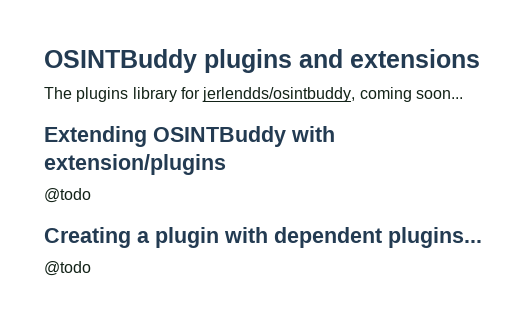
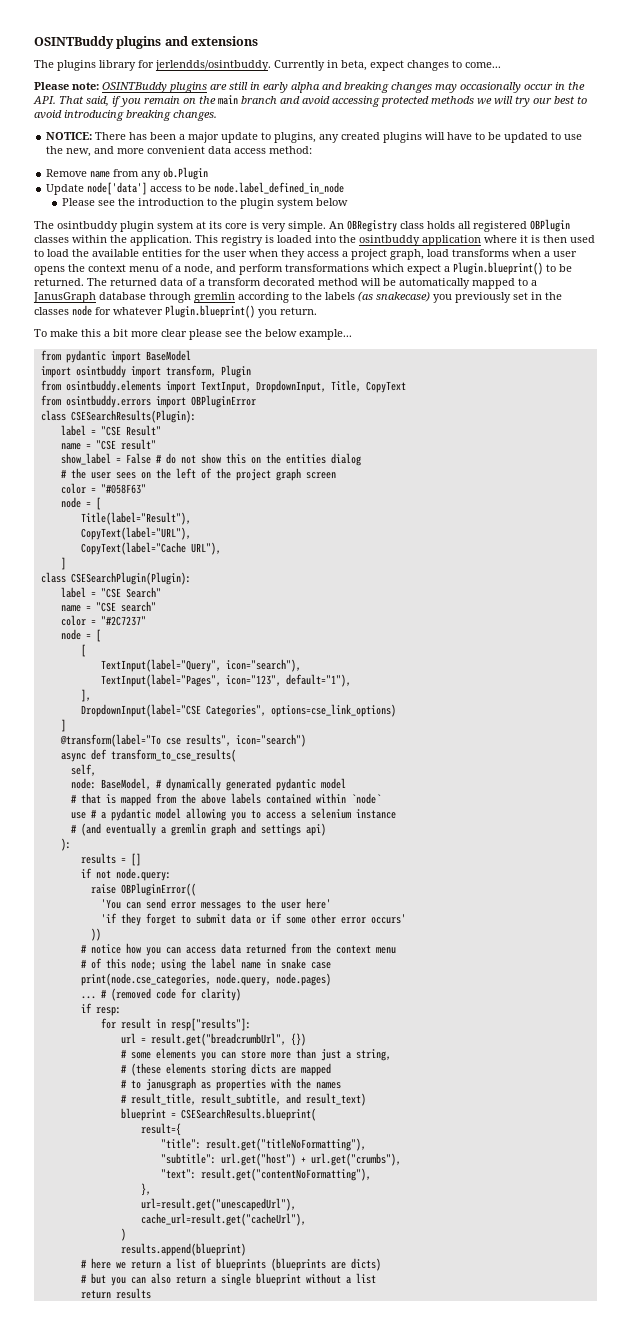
[202,87,463,102] [44,126,335,147] [44,154,226,175] [44,188,91,203] [44,227,482,248] [44,261,91,276] jerlendds/osintbuddy, coming soon... // Extending OSINTBuddy with extension/plugins // @todo // Creating a plugin with dependent plugins... // @todo -> [155,60,501,71] [34,82,585,93] [33,95,587,107] [34,110,217,121] [46,132,583,143] [46,146,313,157] [46,167,209,180] [46,182,345,195] [61,198,348,209] [34,219,570,232] [34,235,595,246] [34,249,577,260] [34,262,572,275] [34,278,537,289] [33,291,562,303] [34,305,317,318] [34,329,352,340] [40,350,191,363] [40,365,251,378] [40,380,406,393] [40,395,256,408] [40,410,196,423] [60,425,161,436] [60,439,156,450] [60,453,361,466] [60,468,336,481] [60,483,146,494] [60,497,101,510] [80,512,191,525] [80,527,191,540] [80,542,221,555] [60,557,66,570] [40,572,191,585] [60,587,161,598] [60,601,156,612] [60,615,146,626] [60,629,101,642] [80,644,86,657] [100,659,301,672] [100,674,351,687] [80,689,91,702] [80,704,396,717] [60,719,66,732] [59,734,306,747] [60,749,236,762] [70,764,96,776] [70,778,346,791] [70,793,381,806] [70,808,396,821] [70,823,326,836] [60,838,71,851] [80,853,141,866] [80,868,171,881] [90,883,196,896] [100,898,331,911] [100,913,406,926] [90,928,101,941] [80,943,396,956] [80,958,331,971] [80,973,331,986] [80,988,241,1001] [80,1003,121,1016] [100,1018,251,1031] [120,1033,306,1046] [120,1048,391,1061] [120,1063,331,1076] [120,1078,341,1091] [120,1093,366,1106] [120,1108,316,1121] [140,1123,181,1136] [160,1138,366,1151] [160,1153,401,1166] [160,1168,371,1181] [140,1183,151,1196] [140,1198,296,1211] [140,1213,306,1226] [120,1228,126,1241] [120,1243,246,1256] [80,1258,381,1271] [80,1273,376,1286] [80,1288,151,1299] jerlendds/osintbuddy. Currently in beta, expect changes to come... // Please note: OSINTBuddy plugins are still in early alpha and breaking changes may occasionally occur in the API. That said, if you remain on the main branch and avoid accessing protected methods we will try our best to avoid introducing breaking changes. // NOTICE: There has been a major update to plugins, any created plugins will have to be updated to use the new, and more convenient data access method: // Remove name from any ob.Plugin // Update node['data'] access to be node.label_defined_in_node // Please see the introduction to the plugin system below // The osintbuddy plugin system at its core is very simple. An OBRegistry class holds all registered OBPlugin classes within the application. This registry is loaded into the osintbuddy application where it is then used to load the available entities for the user when they access a project graph, load transforms when a user opens the context menu of a node, and perform transformations which expect a Plugin.blueprint() to be returned. The returned data of a transform decorated method will be automatically mapped to a JanusGraph database through gremlin according to the labels (as snakecase) you previously set in the classes node for whatever Plugin.blueprint() you return. // To make this a bit more clear please see the below example... // from pydantic import BaseModel // import osintbuddy import transform, Plugin // from osintbuddy.elements import TextInput, DropdownInput, Title, CopyText // from osintbuddy.errors import OBPluginError // class CSESearchResults(Plugin): // label = "CSE Result" // name = "CSE result" // show_label = False # do not show this on the entities dialog // # the user sees on the left of the project graph screen // color = "#058F63" // node = [ // Title(label="Result"), // CopyText(label="URL"), // CopyText(label="Cache URL"), // ] // class CSESearchPlugin(Plugin): // label = "CSE Search" // name = "CSE search" // color = "#2C7237" // node = [ // [ // TextInput(label="Query", icon="search"), // TextInput(label="Pages", icon="123", default="1"), // ], // DropdownInput(label="CSE Categories", options=cse_link_options) // ] // @transform(label="To cse results", icon="search") // async def transform_to_cse_results( // self, // node: BaseModel, # dynamically generated pydantic model // # that is mapped from the above labels contained within `node` // use # a pydantic model allowing you to access a selenium instance // # (and eventually a gremlin graph and settings api) // ): // results = [] // if not node.query: // raise OBPluginError(( // 'You can send error messages to the user here' // 'if they forget to submit data or if some other error occurs' // )) // # notice how you can access data returned from the context menu // # of this node; using the label name in snake case // print(node.cse_categories, node.query, node.pages) // ... # (removed code for clarity) // if resp: // for result in resp["results"]: // url = result.get("breadcrumbUrl", {}) // # some elements you can store more than just a string, // # (these elements storing dicts are mapped // # to janusgraph as properties with the names // # result_title, result_subtitle, and result_text) // blueprint = CSESearchResults.blueprint( // result={ // "title": result.get("titleNoFormatting"), // "subtitle": url.get("host") + url.get("crumbs"), // "text": result.get("contentNoFormatting"), // }, // url=result.get("unescapedUrl"), // cache_url=result.get("cacheUrl"), // ) // results.append(blueprint) // # here we return a list of blueprints (blueprints are dicts) // # but you can also return a single blueprint without a list // return results

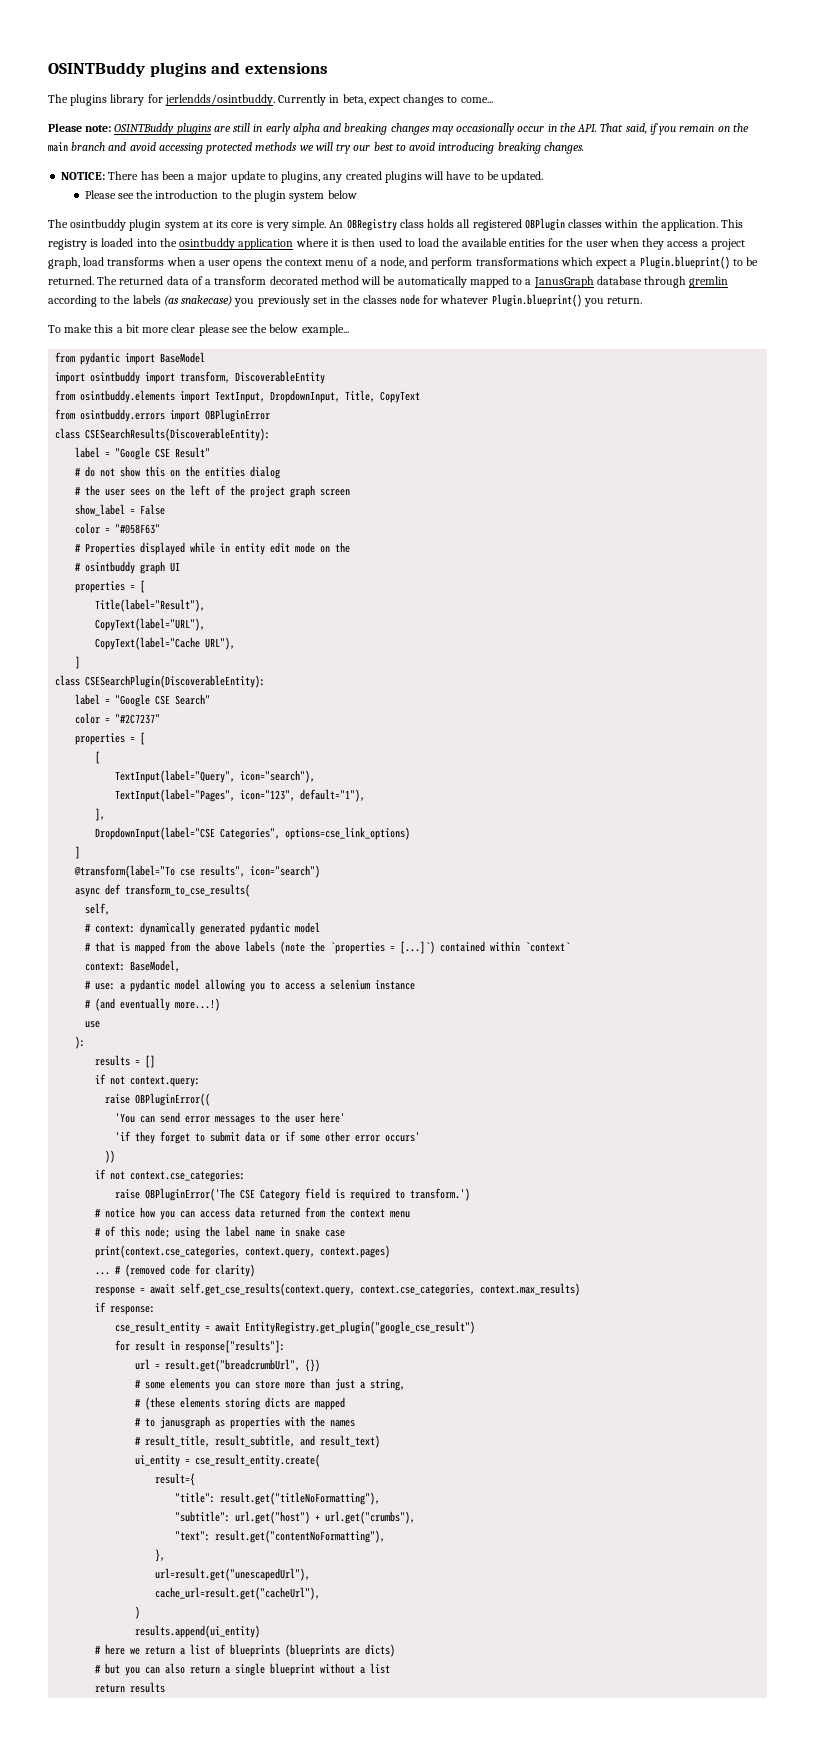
[504,132,583,143] [46,146,313,157] [46,167,209,180] [46,182,345,195] updated to use the new, and more convenient data access method: // Remove name from any ob.Plugin // Update node['data'] access to be node.label_defined_in_node -> [501,171,544,183] updated.
[220,365,251,378] Plugin -> [235,371,326,384] DiscoverableEntity
[70,410,196,423] [60,425,121,436] CSESearchResults(Plugin): // label = "CSE -> [85,428,271,441] [75,447,171,460] CSESearchResults(DiscoverableEntity): // label = "Google CSE
[60,439,156,450] [60,453,151,465] name = "CSE result" // show_label = False -> (211, 452) none
(336, 475) none -> [75,504,166,516] // show_label = False
[60,497,81,508] node -> [75,542,351,555] [75,561,181,574] [75,581,126,593] # Properties displayed while in entity edit mode on the // # osintbuddy graph UI // properties
[70,572,191,585] [60,587,121,598] CSESearchPlugin(Plugin): // label = "CSE -> [85,675,266,688] [75,694,171,707] CSESearchPlugin(DiscoverableEntity): // label = "Google CSE
[60,601,156,612] // name = "CSE search" -> (211, 699) none
[60,629,81,640] node -> [75,733,126,745] properties
[70,778,162,790] node: BaseModel, # -> [85,923,136,933] # context:
[265,793,381,804] [70,809,97,819] contained within `node` // use # -> [280,941,571,954] [85,960,181,972] [85,980,116,990] (note the `properties = [...]`) contained within `context` // context: BaseModel, // # use:
[160,823,326,836] a gremlin graph and settings api) -> [175,998,221,1011] [85,1021,101,1028] more...!) // use
[115,868,171,881] node.query: -> [130,1076,201,1087] context.query:
(101, 934) none -> [95,1169,246,1182] [115,1188,471,1201] // if not context.cse_categories: // raise OBPluginError('The CSE Category field is required to transform.')
[80,973,331,986] print(node.cse_categories, node.query, node.pages) -> [95,1245,391,1258] print(context.cse_categories, context.query, context.pages)
[80,1003,121,1016] if resp: -> [95,1283,581,1296] [95,1302,156,1315] [115,1321,476,1334] response = await self.get_cse_results(context.query, context.cse_categories, context.max_results) // if response: // cse_result_entity = await EntityRegistry.get_plugin("google_cse_result")
[170,1018,251,1031] resp["results"]: -> [185,1340,286,1353] response["results"]:
[120,1108,316,1121] blueprint = CSESearchResults.blueprint( -> [135,1454,321,1467] ui_entity = cse_result_entity.create(
[120,1243,246,1256] results.append(blueprint) -> [135,1625,261,1638] results.append(ui_entity)

